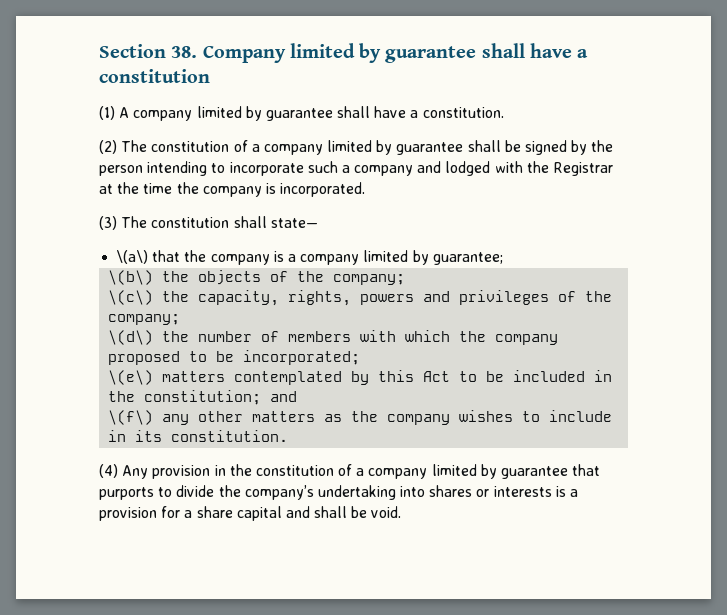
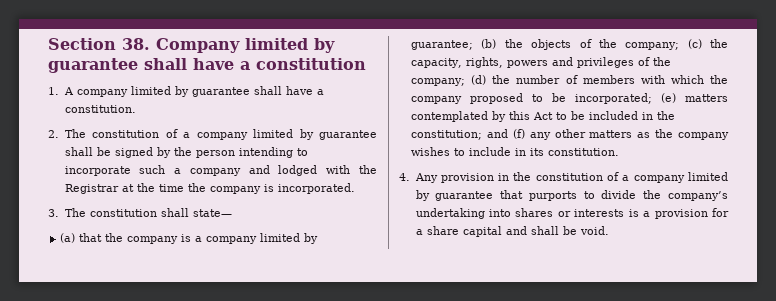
[99,106,115,120] (1) -> [48,87,59,95] 1.
[99,140,117,154] (2) -> [48,130,59,138] 2.
[99,216,117,230] (3) -> [48,209,59,217] 3.
[116,250,149,264] \(a\) -> [60,233,76,243] (a)
[108,270,154,285] // \(b\) -> [481,39,497,49] (b)
[108,290,154,305] // \(c\) -> [687,39,702,49] (c)
[108,330,154,345] // \(d\) -> [471,75,487,85] (d)
[108,370,154,385] // \(e\) -> [661,93,677,103] (e)
[108,410,154,425] // \(f\) -> [512,129,525,139] (f)
[99,464,118,478] (4) -> [399,173,410,181] 4.

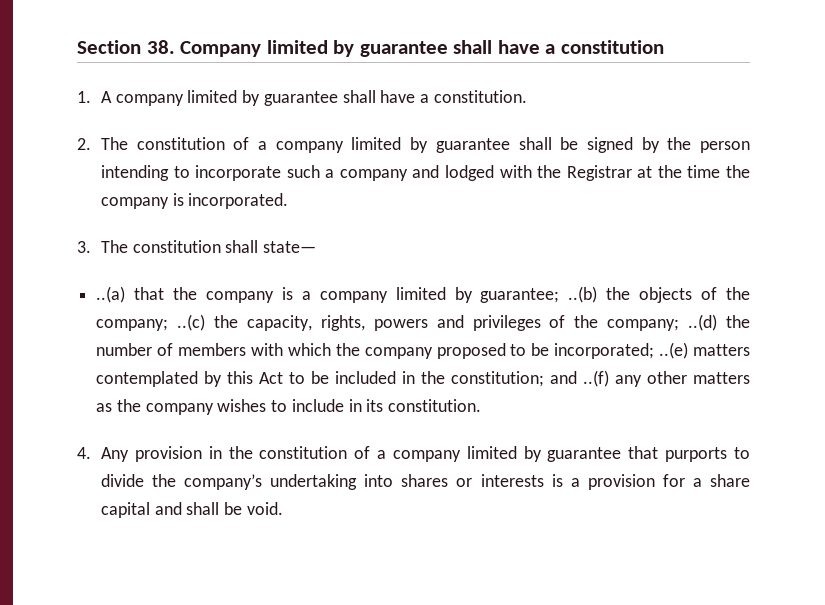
[60,233,76,243] (a) -> [96,286,126,303] ..(a)
[481,39,497,49] (b) -> [568,286,598,303] ..(b)
[687,39,702,49] (c) -> [177,314,206,331] ..(c)
[471,75,487,85] (d) -> [688,314,718,331] ..(d)
[661,93,677,103] (e) -> [659,342,689,359] ..(e)
[512,129,525,139] (f) -> [583,370,610,387] ..(f)

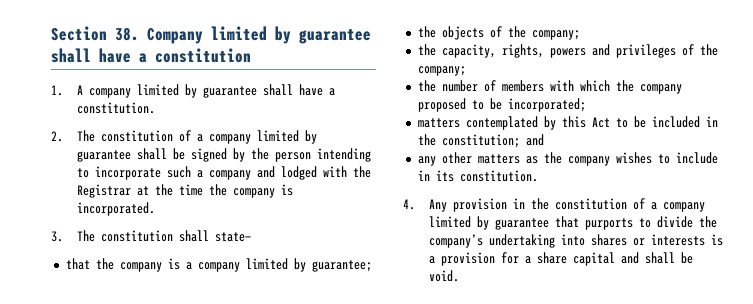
[96,286,126,303] ..(a) -> (251, 237) none
[568,286,598,303] ..(b) -> (372, 266) //
[177,314,206,331] ..(c) -> (580, 35) //
[688,314,718,331] ..(d) -> (466, 71) //
[659,342,689,359] ..(e) -> (586, 105) //
[583,370,610,387] ..(f) -> (544, 140) //

